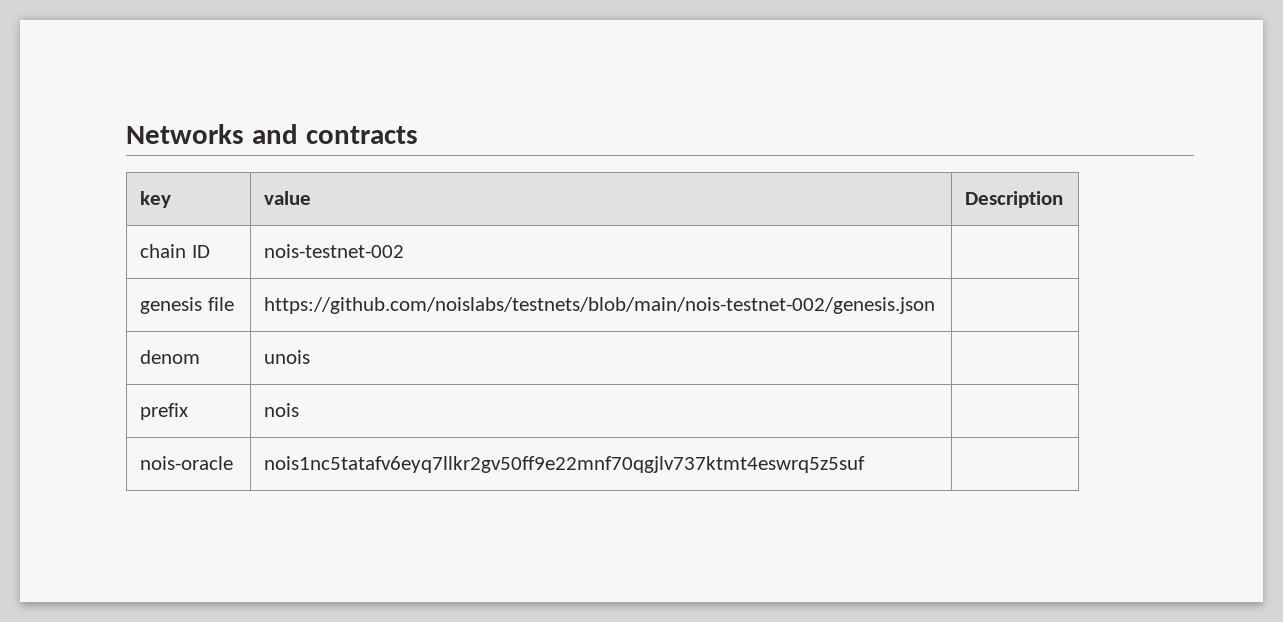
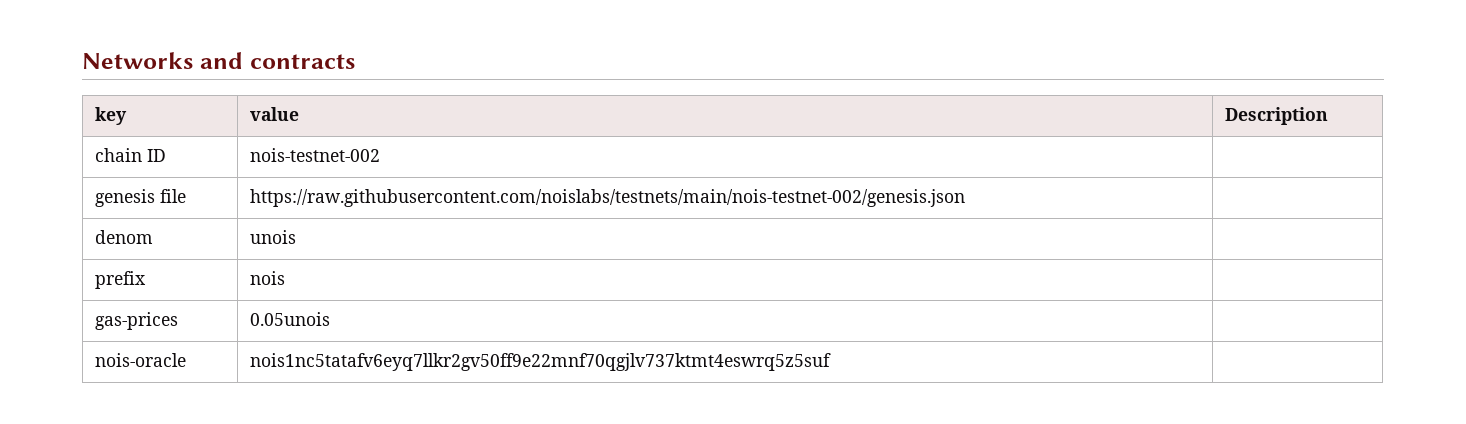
[264,297,936,314] https://github.com/noislabs/testnets/blob/main/nois-testnet-002/genesis.json -> [249,189,965,207] https://raw.githubusercontent.com/noislabs/testnets/main/nois-testnet-002/genesis.json
(300, 410) none -> [94,312,178,330] [249,312,330,326] // gas-prices | 0.05unois |

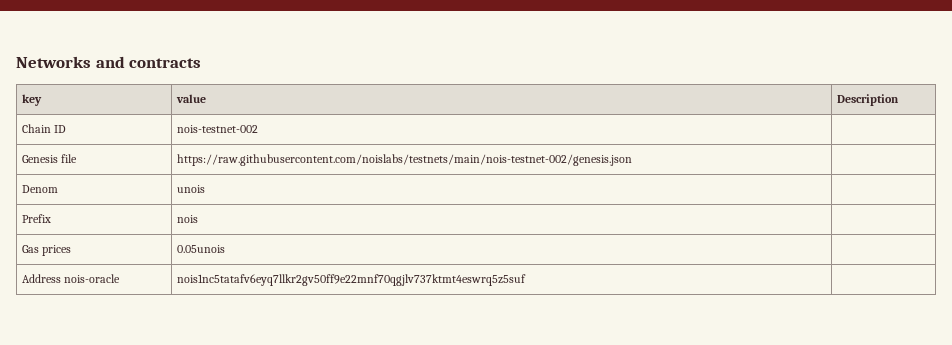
[94,148,142,162] chain -> [21,124,51,133] Chain
[94,189,155,207] genesis -> [21,155,58,163] Genesis
[94,230,153,244] denom -> [21,185,58,193] Denom
[94,271,146,289] prefix -> [21,214,51,223] Prefix
[94,312,178,330] gas-prices -> [21,245,71,256] Gas prices
(330, 319) none -> [21,274,61,283] Address

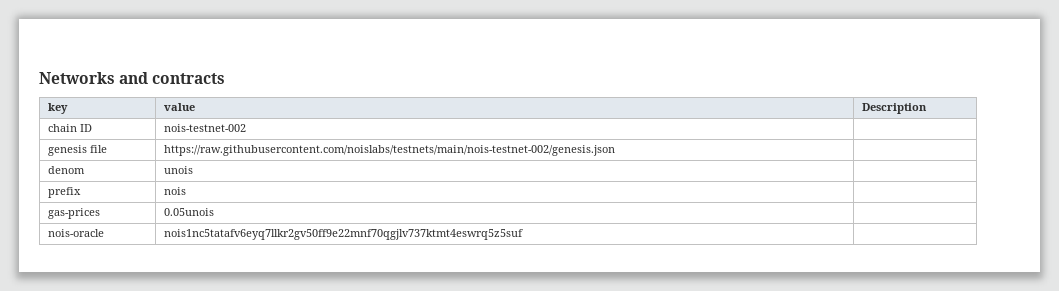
[21,124,51,133] Chain -> [47,124,77,132] chain
[21,155,58,163] Genesis -> [47,145,87,156] genesis
[21,185,58,193] Denom -> [47,166,85,174] denom
[21,214,51,223] Prefix -> [47,187,81,198] prefix
[21,245,71,256] Gas prices -> [47,208,100,219] gas-prices
[21,274,61,283] Address -> (214, 212) none

